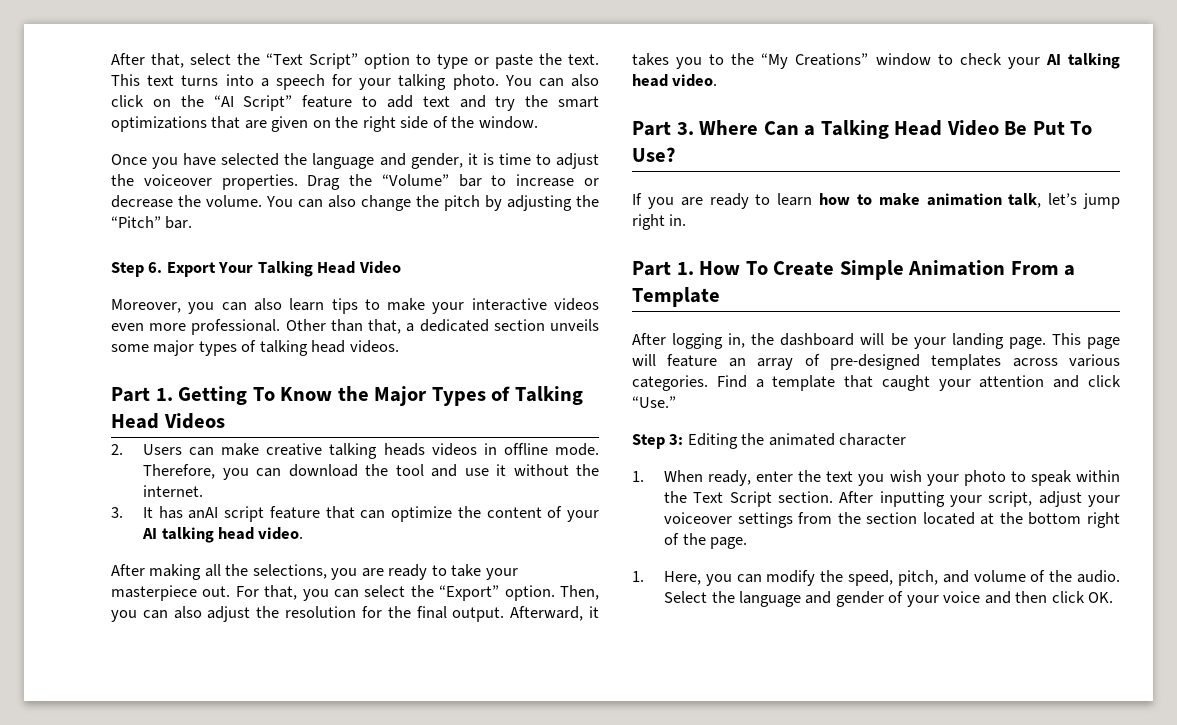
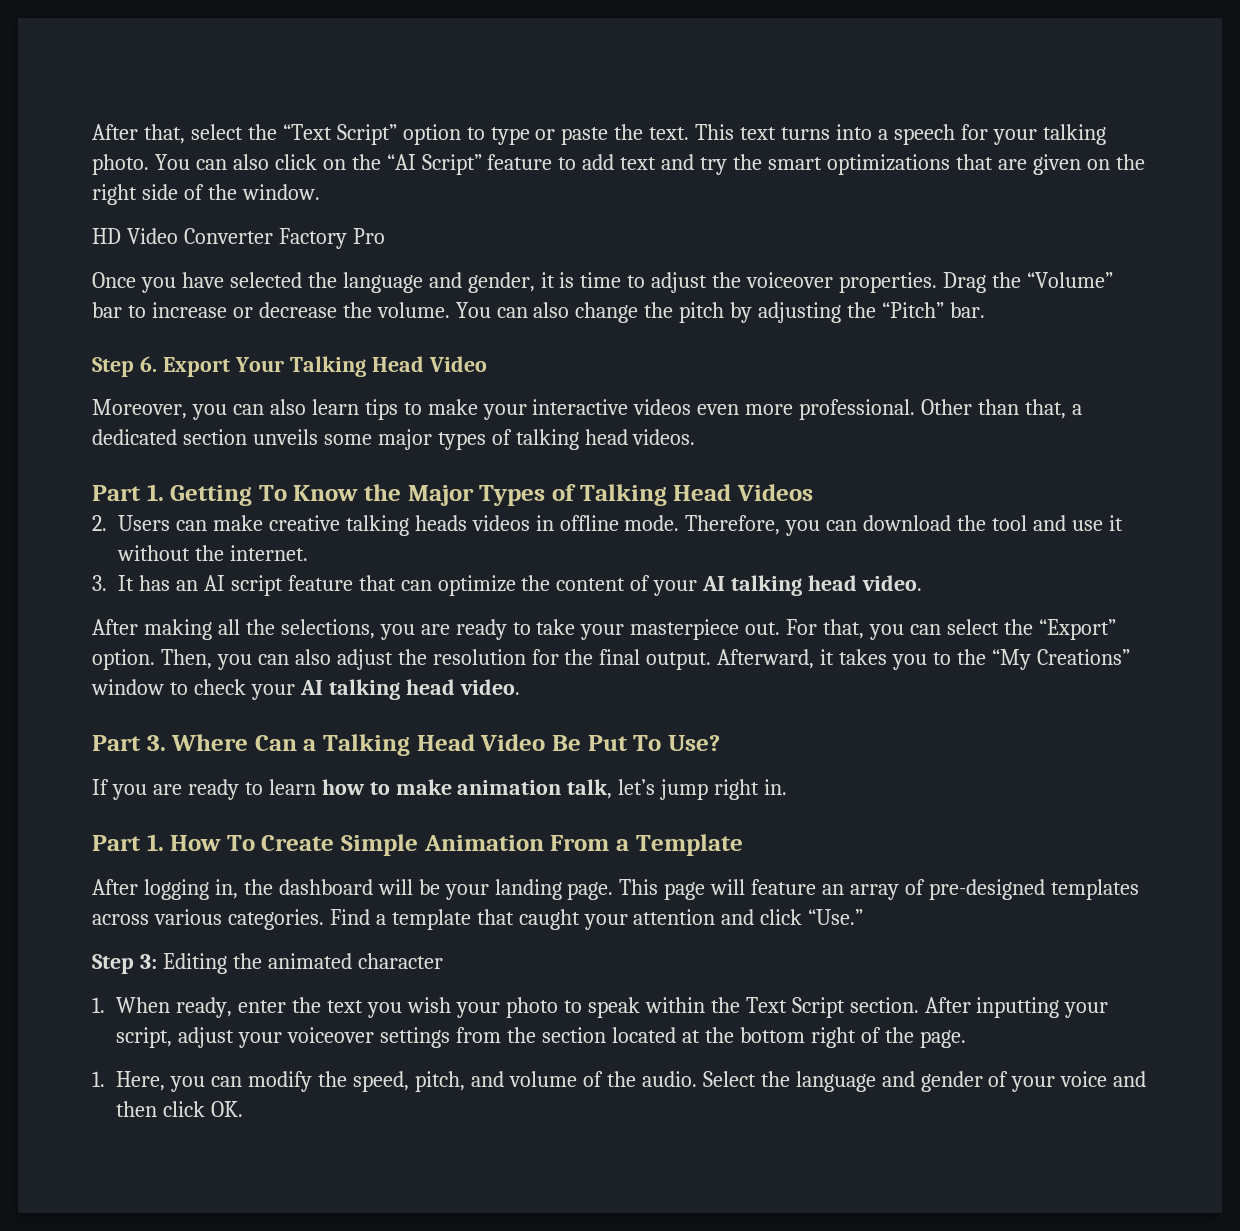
(538, 122) none -> [92,228,385,249] // HD Video Converter Factory Pro
[188,507,219,519] anAI -> [175,575,225,591] an AI

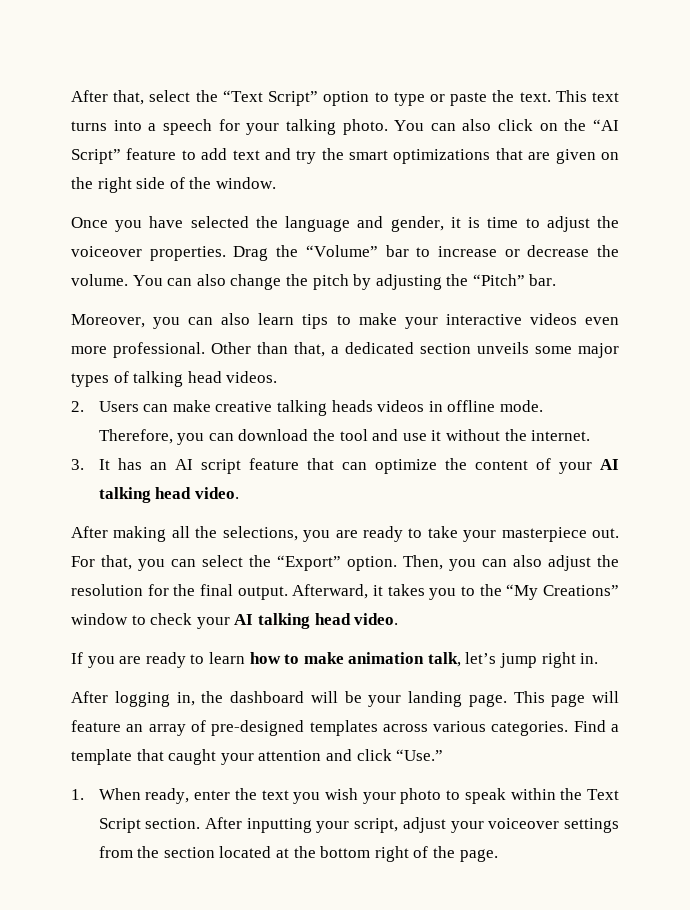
[92,228,385,249] // HD Video Converter Factory Pro -> (276, 183) none
[92,356,487,377] // Step 6. Export Your Talking Head Video -> (557, 280) none
[92,484,813,506] // Part 1. Getting To Know the Major Types of Talking Head Videos -> (278, 377) none
[92,734,720,756] // Part 3. Where Can a Talking Head Video Be Put To Use? -> (399, 619) none
[92,834,743,856] // Part 1. How To Create Simple Animation From a Template -> (599, 658) none
[92,953,443,974] // Step 3: Editing the animated character -> (444, 755) none
[92,1071,1147,1092] [116,1101,244,1117] // 1. Here, you can modify the speed, pitch, and volume of the audio. Select the language and gender of your voice and then click OK. -> (498, 855) none

